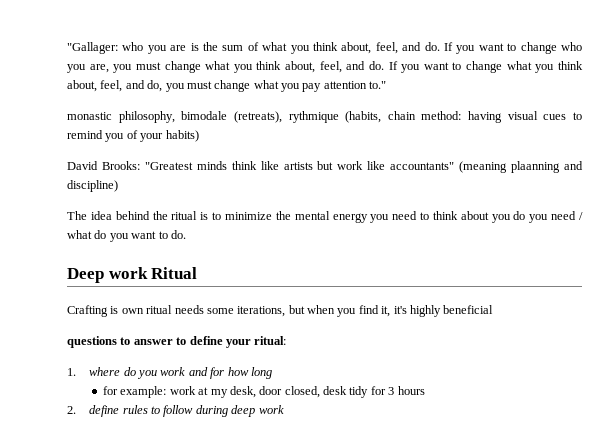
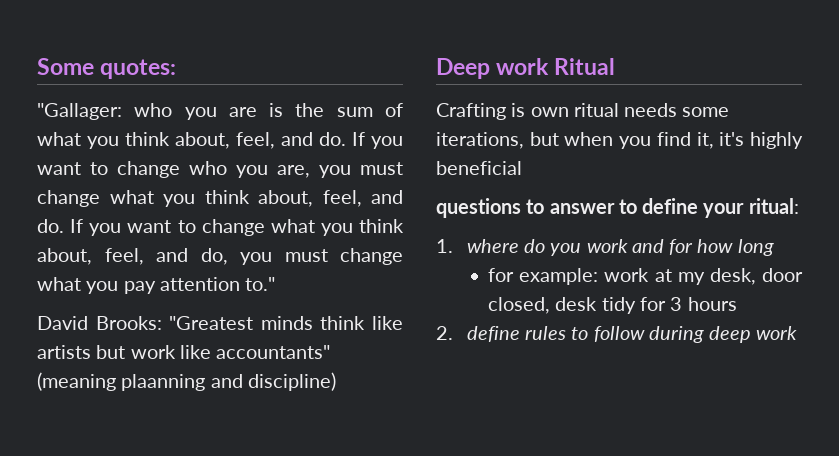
(67, 48) none -> [37,58,177,79] Some quotes: //
[67,111,582,123] [67,130,199,142] // monastic philosophy, bimodale (retreats), rythmique (habits, chain method: having visual cues to remind you of your habits) -> (276, 284) none
[67,211,584,223] [67,230,186,242] // The idea behind the ritual is to minimize the mental energy you need to think about you do you need / what do you want to do. -> (336, 381) none

